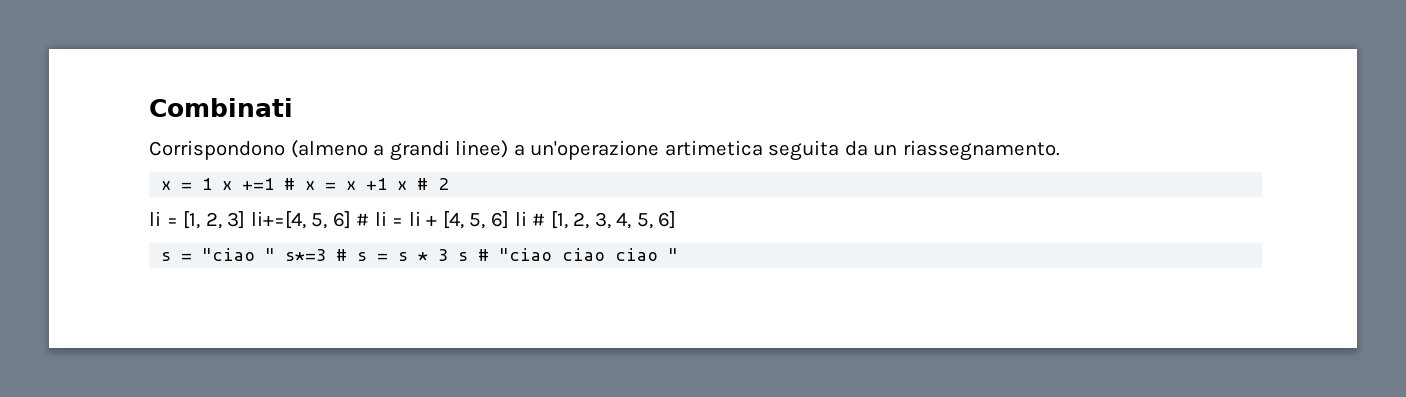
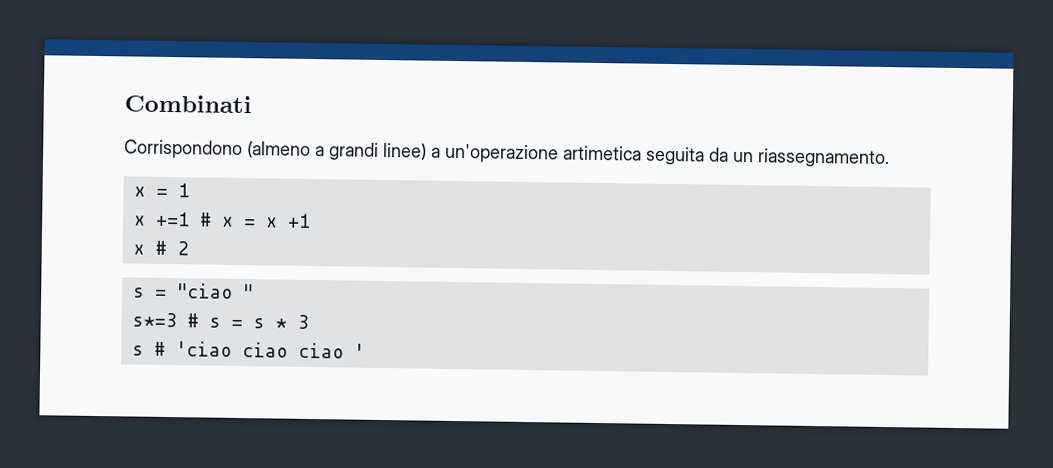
(213, 184) none -> (190, 190) //
(388, 184) none -> (311, 220) //
[149,211,677,229] // li = [1, 2, 3] li+=[4, 5, 6] # li = li + [4, 5, 6] li # [1, 2, 3, 4, 5, 6] -> (189, 248) none
(276, 254) none -> (254, 292) //
(449, 255) none -> (309, 321) //
[499,248,553,261] "ciao -> [175,341,232,357] 'ciao
[668,248,679,261] " -> [353,343,365,359] '

